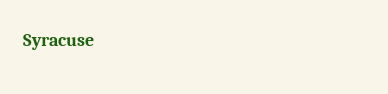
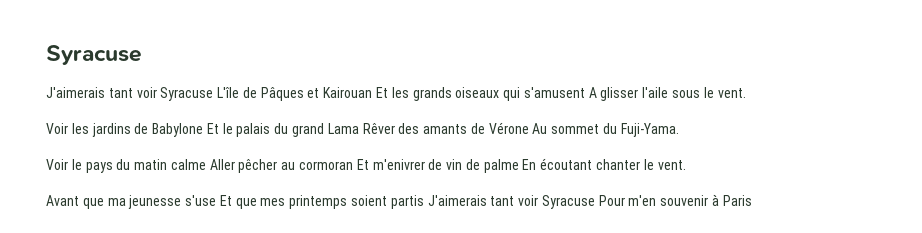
[23,34,94,50] Syracuse -> [46,45,142,65] [46,87,746,101] [46,122,679,137] [46,158,686,173] [46,194,752,209] Syracuse // J'aimerais tant voir Syracuse L'île de Pâques et Kairouan Et les grands oiseaux qui s'amusent A glisser l'aile sous le vent. // Voir les jardins de Babylone Et le palais du grand Lama Rêver des amants de Vérone Au sommet du Fuji-Yama. // Voir le pays du matin calme Aller pêcher au cormoran Et m'enivrer de vin de palme En écoutant chanter le vent. // Avant que ma jeunesse s'use Et que mes printemps soient partis J'aimerais tant voir Syracuse Pour m'en souvenir à Paris

